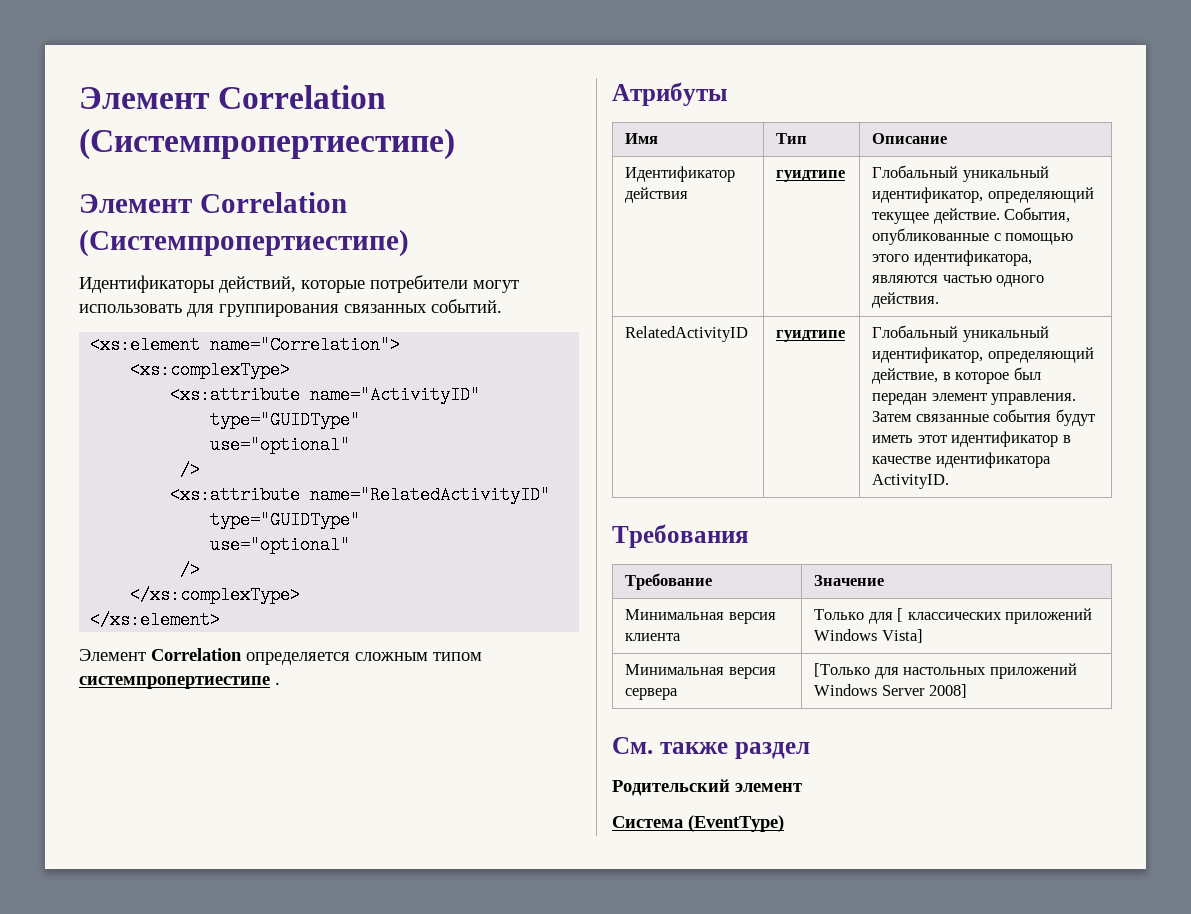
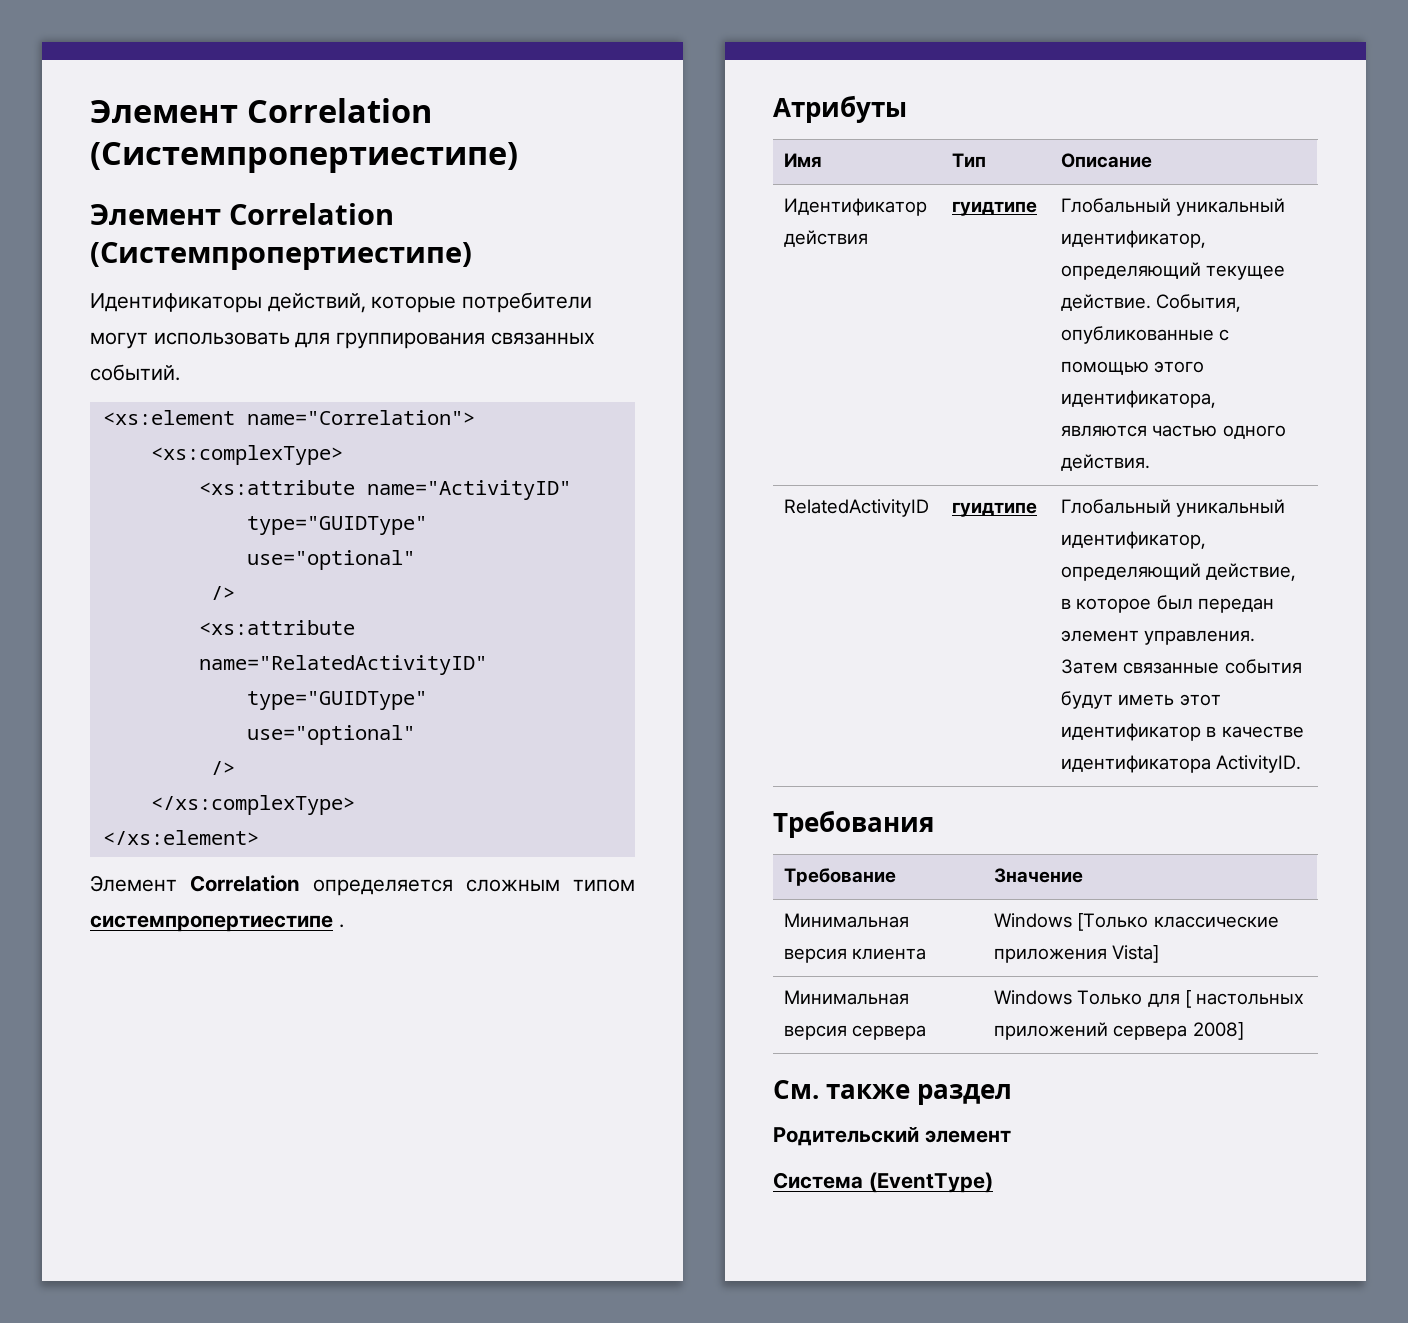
[814,608,1092,624] [814,629,923,643] [625,664,776,679] [625,688,679,700] [814,663,1077,679] [814,684,925,696] Только для [ классических приложений Windows Vista] // Минимальная версия сервера | [Только для настольных приложений Windows Server -> [994,913,1279,931] [994,945,1160,963] [784,990,910,1005] [784,1025,927,1040] [994,990,1304,1008] [994,1022,1188,1040] Windows [Только классические приложения Vista] // Минимальная версия сервера | Windows Только для [ настольных приложений сервера

